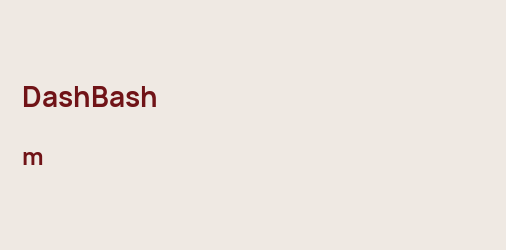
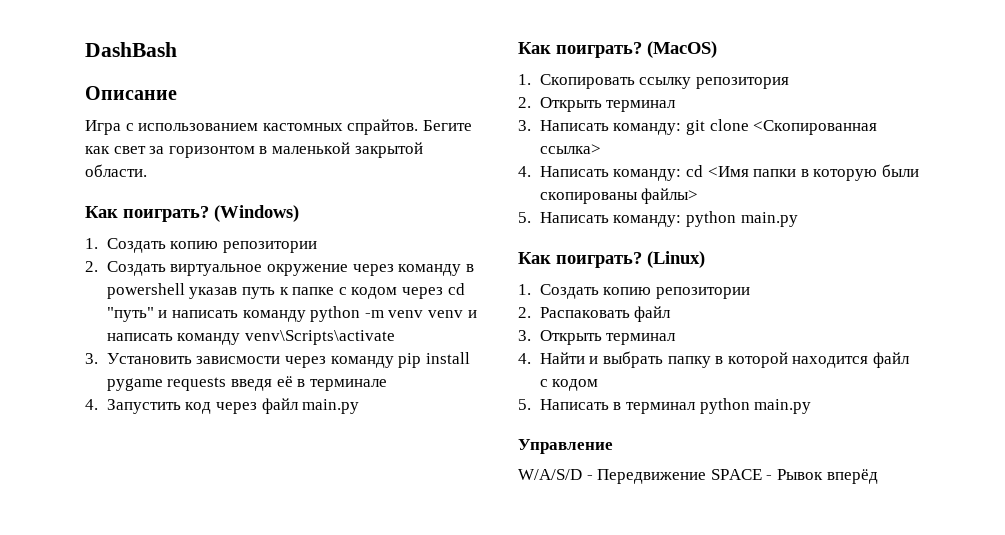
[22,152,44,165] m -> [85,86,177,100] [85,119,472,135] [85,142,423,158] [85,164,147,177] [85,205,299,222] [85,238,318,253] [85,261,474,276] [106,283,465,299] [106,306,477,322] [106,330,396,345] [85,352,470,368] [106,376,387,391] [85,398,360,414] [518,41,717,58] [518,74,790,89] [518,97,677,112] [518,119,878,135] [539,144,601,154] [518,164,920,181] [539,188,699,204] [518,211,798,227] [518,251,705,268] [518,284,751,299] [518,306,672,322] [518,330,677,345] [518,351,911,368] [539,379,599,391] [518,398,812,414] [518,439,613,454] [518,469,878,484] Описание // Игра с использованием кастомных спрайтов. Бегите как свет за горизонтом в маленькой закрытой области. // Как поиграть? (Windows) // 1. Создать копию репозитории // 2. Создать виртуальное окружение через команду в powershell указав путь к папке с кодом через cd "путь" и написать команду python -m venv venv и написать команду venv\Scripts\activate // 3. Установить зависмости через команду pip install pygame requests введя её в терминале // 4. Запустить код через файл main.py // Как поиграть? (MacOS) // 1. Скопировать ссылку репозитория // 2. Открыть терминал // 3. Написать команду: git clone <Скопированная ссылка> // 4. Написать команду: cd <Имя папки в которую были скопированы файлы> // 5. Написать команду: python main.py // Как поиграть? (Linux) // 1. Создать копию репозитории // 2. Распаковать файл // 3. Открыть терминал // 4. Найти и выбрать папку в которой находится файл с кодом // 5. Написать в терминал python main.py // Управление // W/A/S/D - Передвижение SPACE - Рывок вперёд

